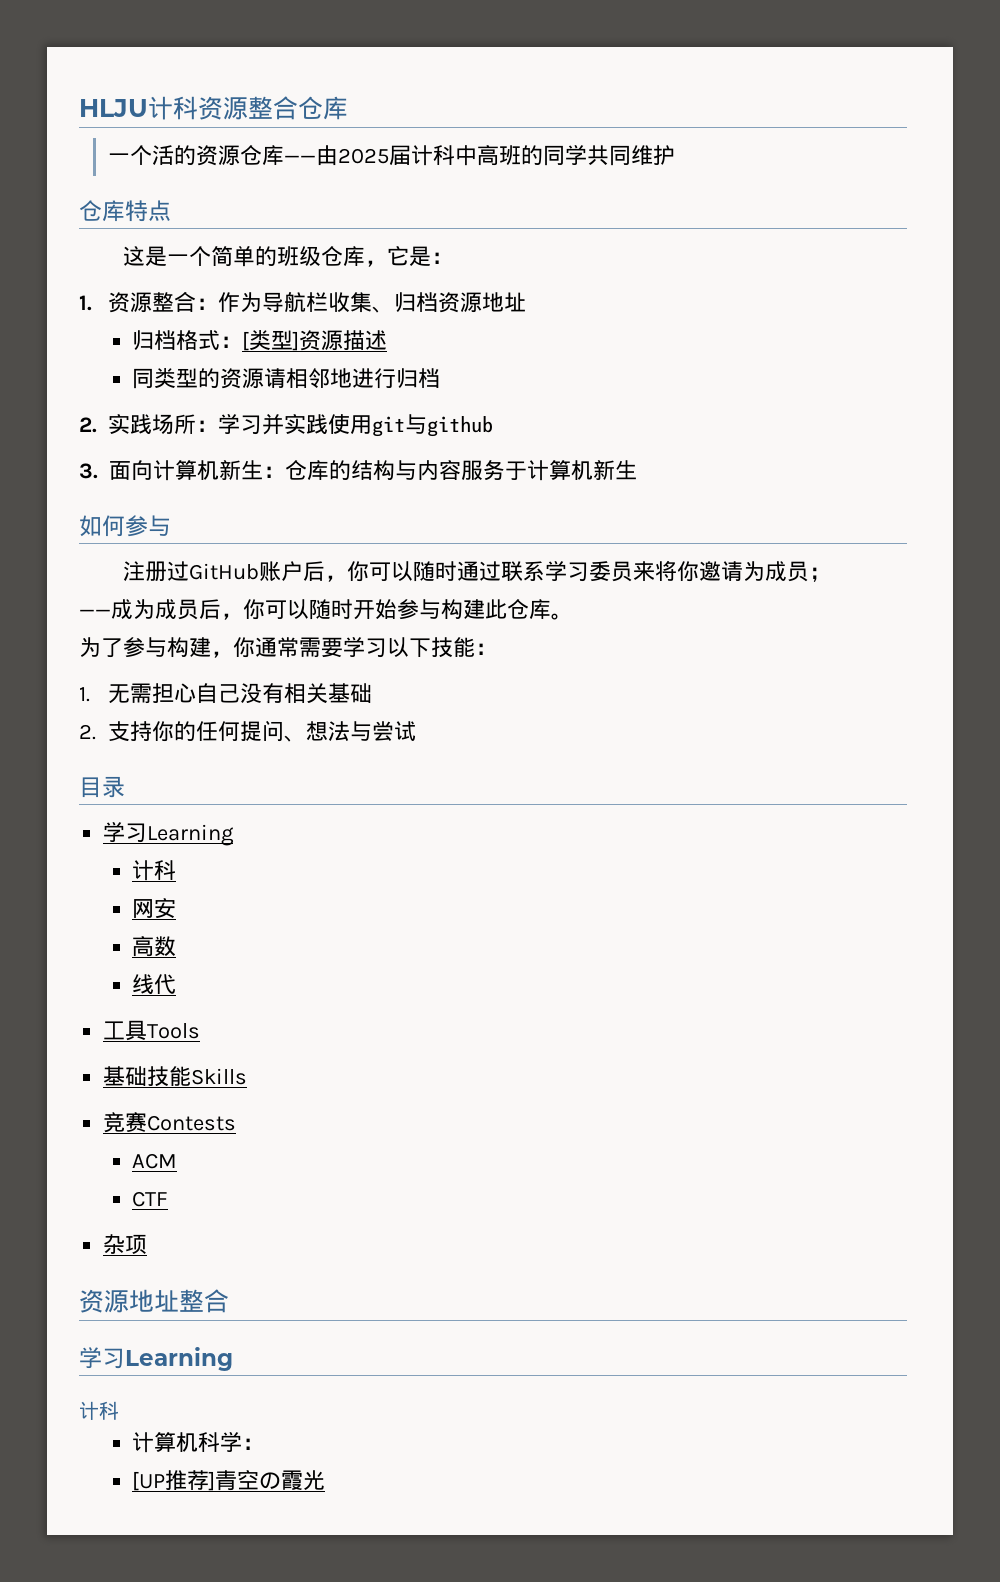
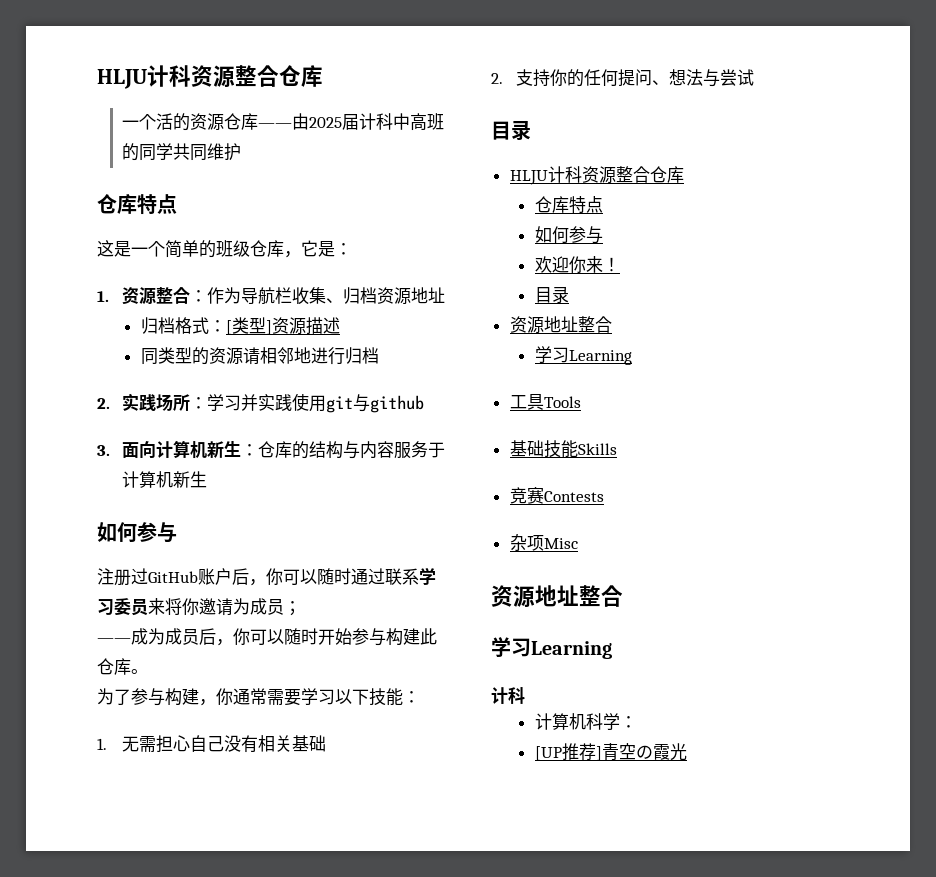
[103,822,235,846] [132,860,177,881] [132,898,177,919] [132,936,177,957] [132,974,177,995] 学习Learning // 计科 // 网安 // 高数 // 线代 -> [509,166,684,185] [534,196,603,213] [534,226,603,244] [534,256,620,273] [534,286,569,303] [509,316,612,334] [534,346,632,365] HLJU计科资源整合仓库 // 仓库特点 // 如何参与 // 欢迎你来！ // 目录 // 资源地址整合 // 学习Learning
[132,1153,178,1169] [132,1191,169,1207] // ACM // CTF -> (604, 496) none
(148, 1244) none -> [543,538,578,549] Misc

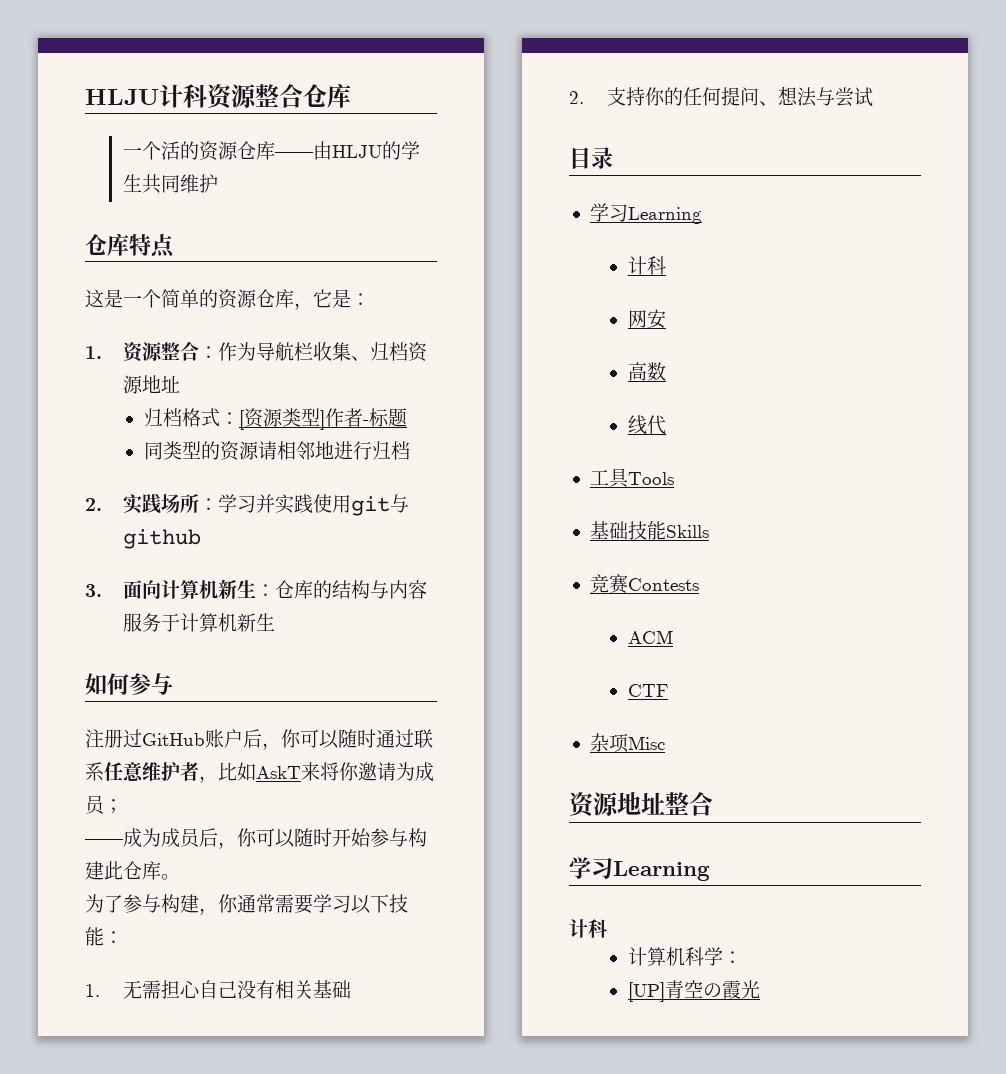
[308,113,444,131] [121,143,173,161] 2025届计科中高班的同学 -> [331,141,420,160] [122,174,142,192] HLJU的学生
[216,240,250,257] 班级 -> [218,289,257,309] 资源
(232, 327) none -> [243,408,283,428] 资源
[271,317,340,335] 资源描述 -> [324,408,407,427] 作者-标题
[419,567,436,585] [97,598,148,616] 学习委员 -> [104,761,301,783] 任意维护者，比如AskT
[509,166,684,185] [534,196,603,213] [534,226,603,244] [534,256,620,273] [534,286,569,303] [509,316,612,334] [534,346,632,365] HLJU计科资源整合仓库 // 仓库特点 // 如何参与 // 欢迎你来！ // 目录 // 资源地址整合 // 学习Learning -> [589,203,702,224] [627,256,666,275] [627,309,666,329] [627,362,666,381] [627,415,666,435] 学习Learning // 计科 // 网安 // 高数 // 线代
(604, 496) none -> [627,630,673,644] [627,684,668,697] // ACM // CTF
[534,743,602,761] [UP推荐] -> [627,982,665,1002] [UP]

